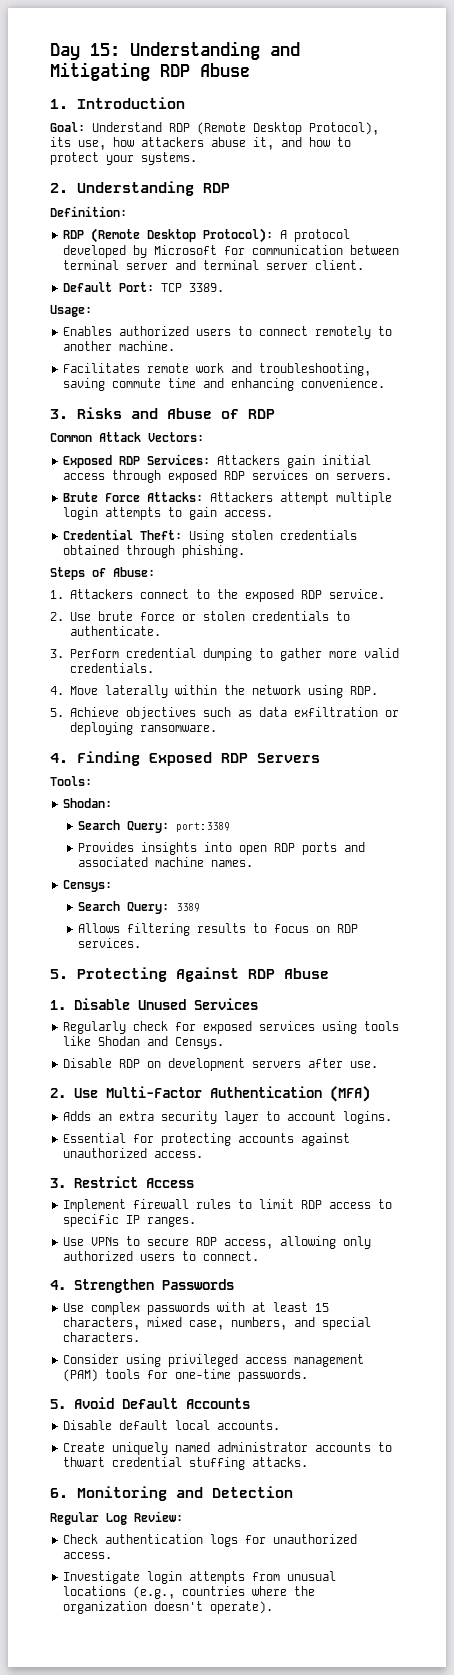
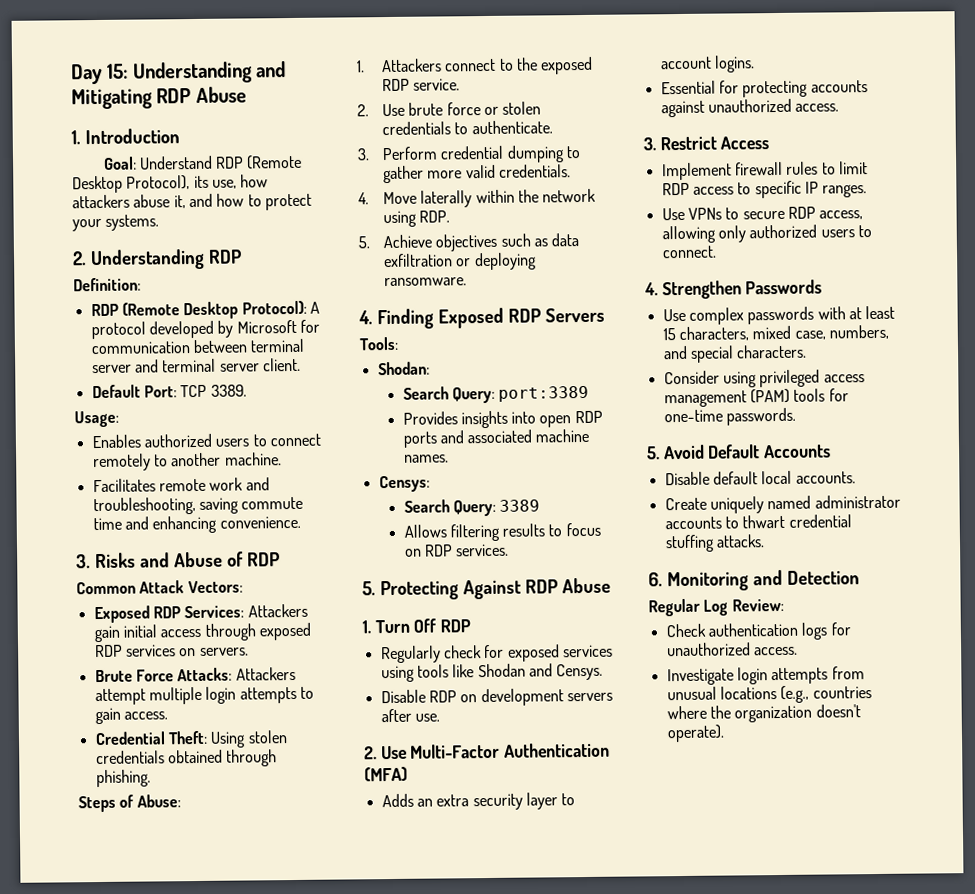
[74,998,258,1010] Disable Unused Services -> [374,618,472,634] Turn Off RDP

